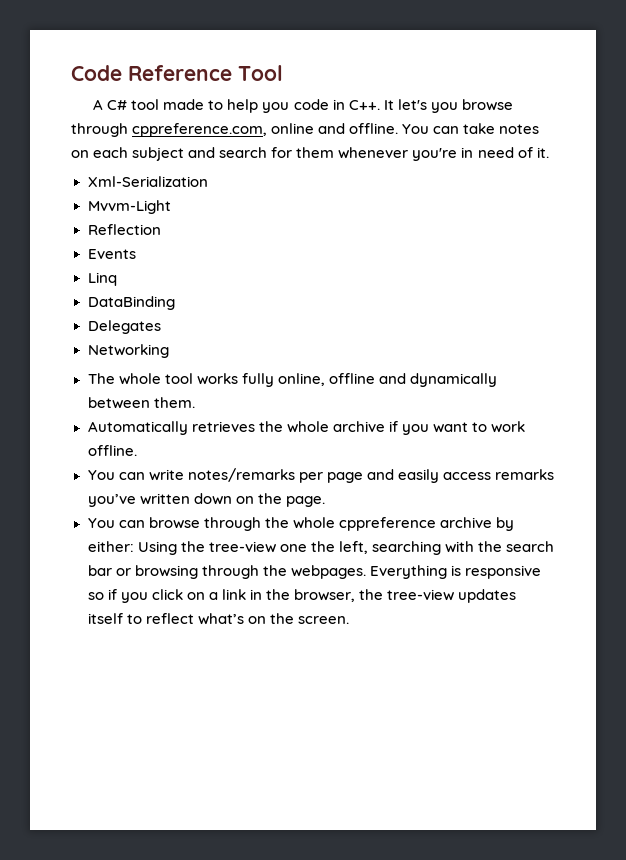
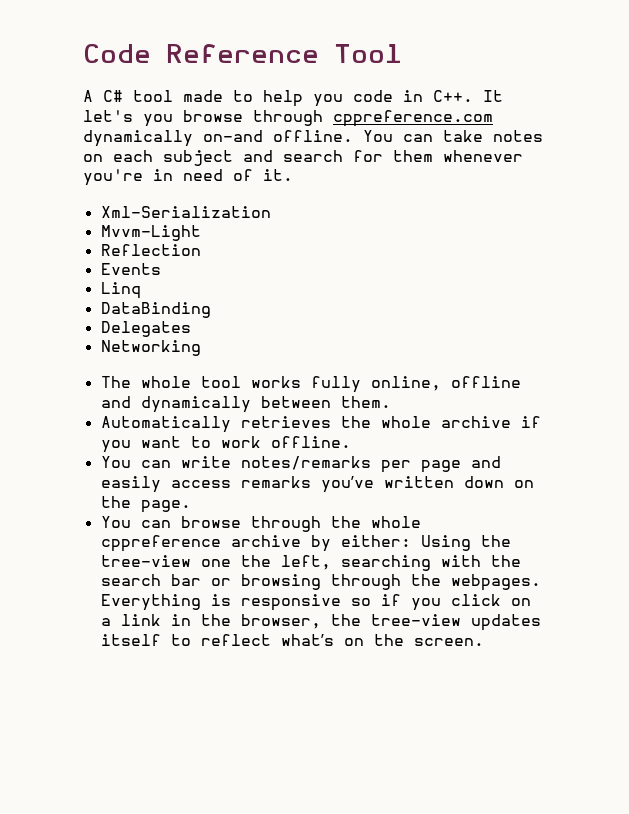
[132,123,346,137] cppreference.com, online and -> [333,110,493,127] [83,130,263,147] cppreference.com dynamically on-and

